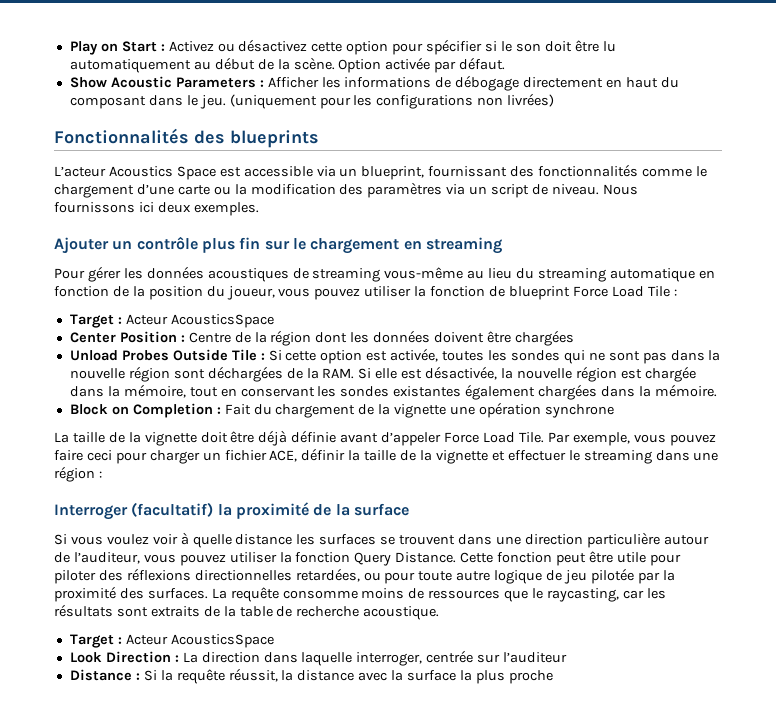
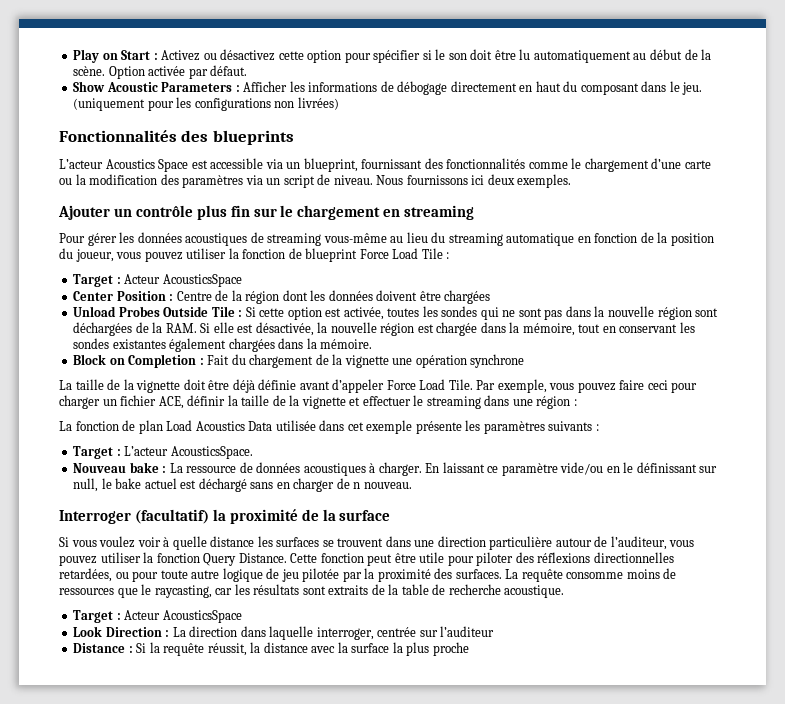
(102, 474) none -> [59,420,599,434] [73,446,253,459] [73,462,718,476] [73,478,412,492] // La fonction de plan Load Acoustics Data utilisée dans cet exemple présente les paramètres suivants : // Target : L’acteur AcousticsSpace. // Nouveau bake : La ressource de données acoustiques à charger. En laissant ce paramètre vide/ou en le définissant sur null, le bake actuel est déchargé sans en charger de n nouveau.

